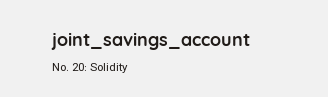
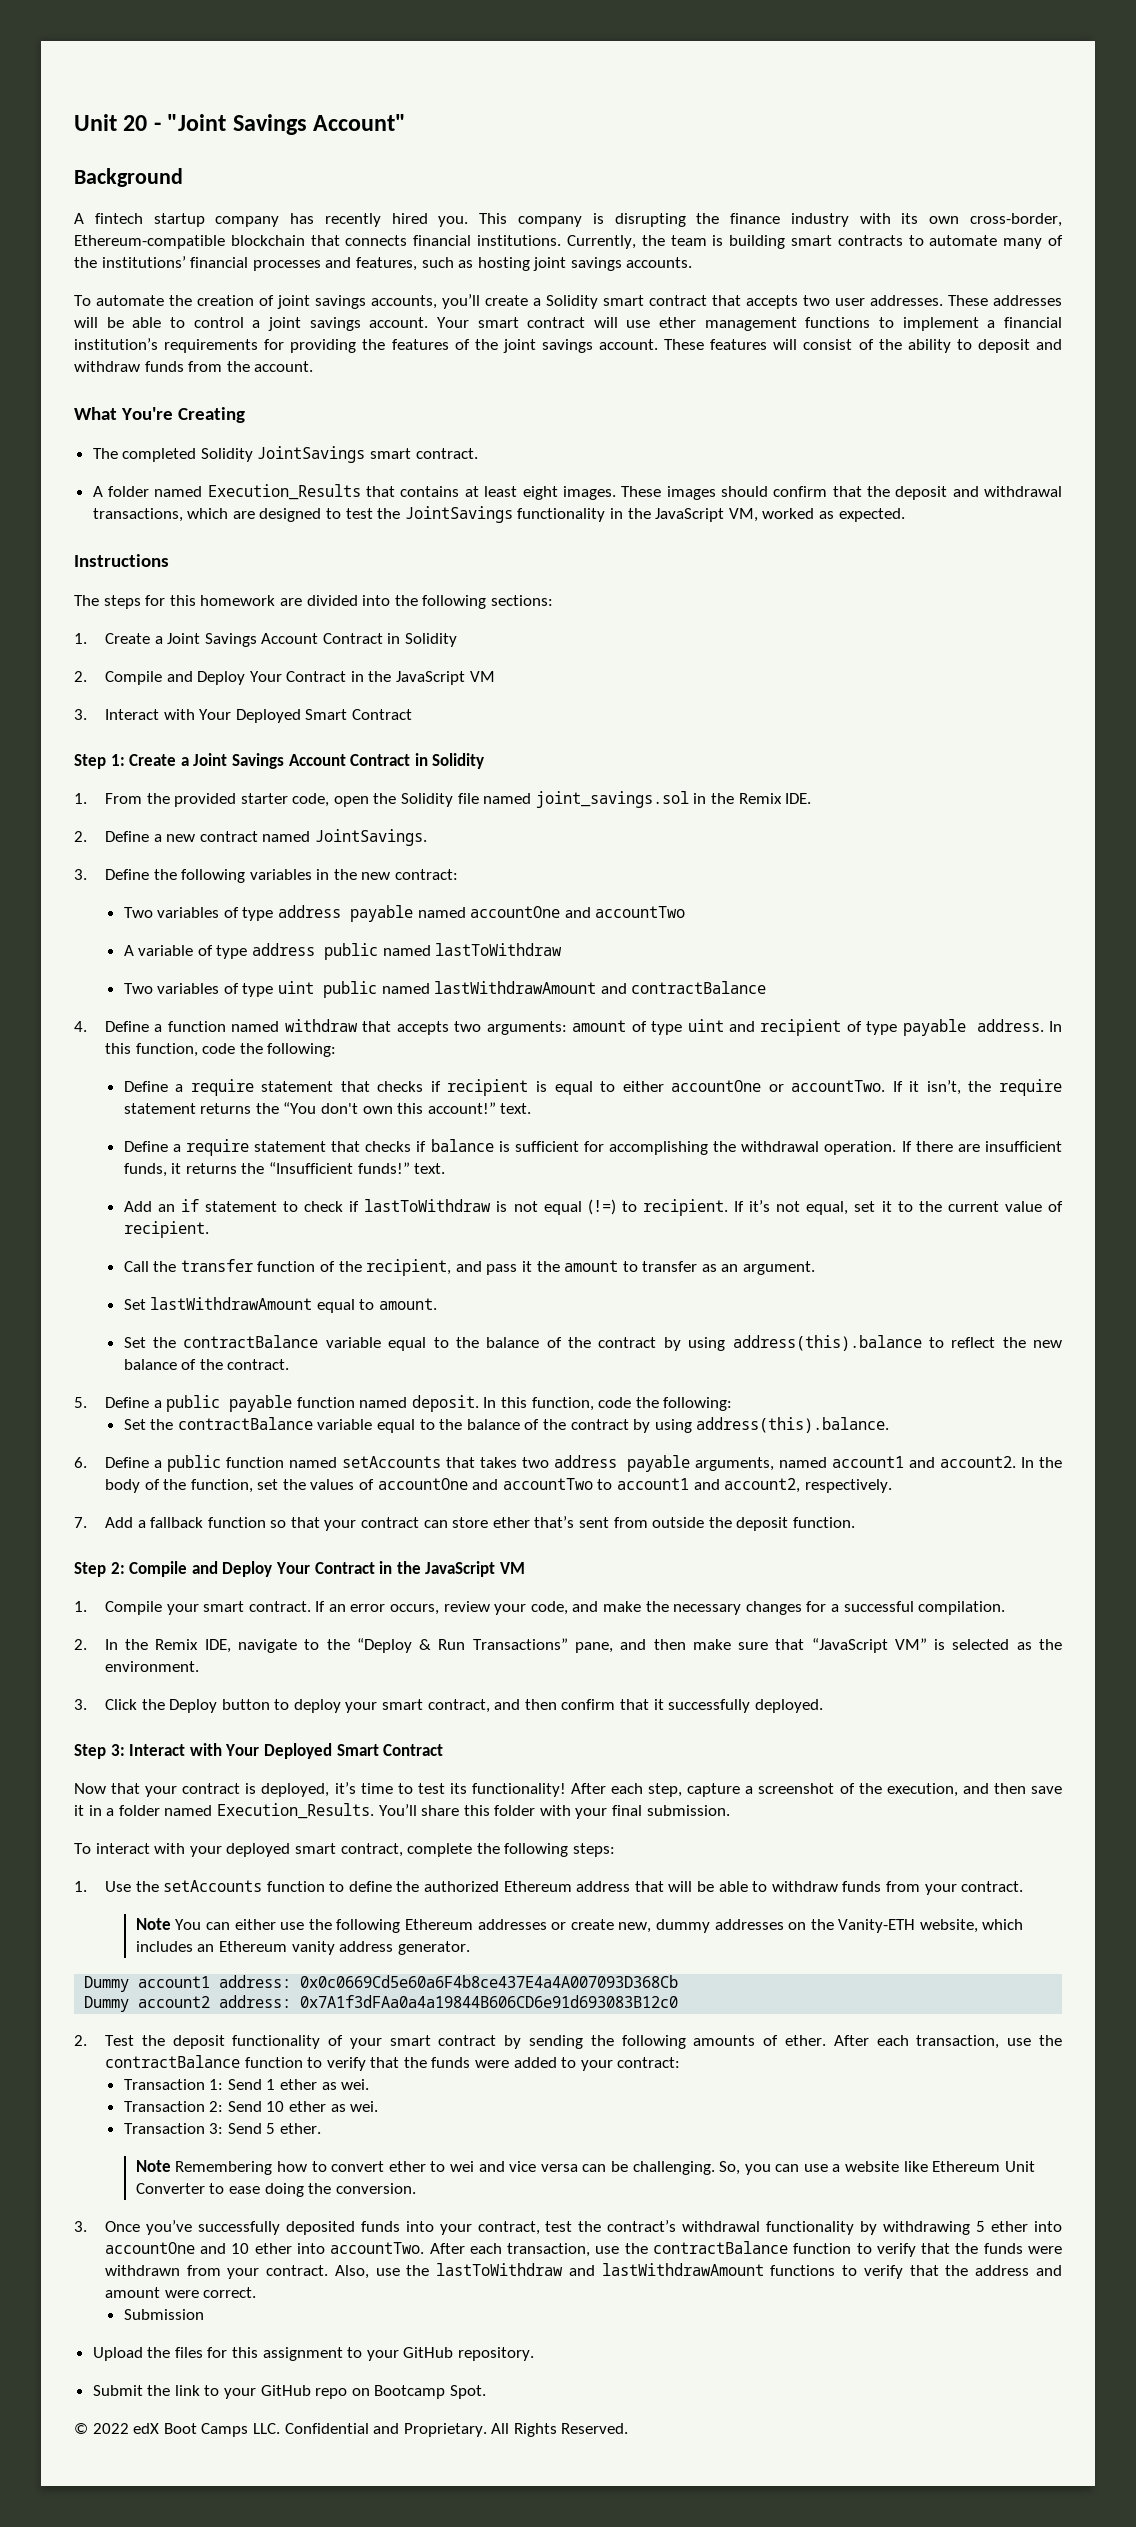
[51,32,250,50] [52,63,129,73] joint_savings_account // No. 20: Solidity -> [74,114,407,135] [74,168,183,187] [74,213,1063,227] [74,235,1063,249] [74,256,693,271] [74,294,1062,309] [74,317,1062,331] [74,338,1063,353] [74,361,314,372] [74,407,246,423] [92,446,478,463] [92,484,1063,500] [92,506,905,523] [74,554,169,567] [74,595,553,609] [74,633,458,647] [74,671,495,685] [74,709,412,723] [74,753,485,769] [74,791,812,808] [74,829,427,846] [74,869,459,883] [123,905,686,922] [123,943,563,960] [123,981,767,998] [74,1019,1062,1036] [104,1043,337,1057] [123,1079,1063,1096] [123,1102,532,1114] [123,1139,1062,1156] [123,1162,446,1177] [123,1199,1063,1216] [123,1221,209,1238] [123,1259,816,1276] [123,1297,437,1313] [123,1335,1062,1351] [123,1359,290,1370] [74,1395,733,1412] [123,1417,890,1433] [74,1455,1062,1472] [104,1478,892,1493] [74,1516,855,1531] [74,1561,525,1577] [74,1601,1006,1615] [74,1638,1062,1653] [104,1661,199,1672] [74,1699,823,1713] [74,1743,444,1759] [74,1782,1062,1797] [74,1803,730,1819] [74,1843,615,1857] [74,1880,1024,1895] [135,1918,1024,1933] [135,1941,470,1955] [84,1975,679,1992] [84,1995,679,2012] [74,2035,1062,2049] [104,2055,681,2071] [123,2079,370,2090] [123,2101,379,2112] [123,2123,321,2134] [135,2160,1035,2175] [135,2183,416,2197] [74,2220,1062,2235] [104,2241,1062,2257] [104,2263,1062,2279] [104,2287,257,2298] [123,2309,204,2320] [92,2347,535,2361] [92,2385,487,2399] [74,2423,629,2437] Unit 20 - "Joint Savings Account" // Background // A fintech startup company has recently hired you. This company is disrupting the finance industry with its own cross-border, Ethereum-compatible blockchain that connects financial institutions. Currently, the team is building smart contracts to automate many of the institutions’ financial processes and features, such as hosting joint savings accounts. // To automate the creation of joint savings accounts, you’ll create a Solidity smart contract that accepts two user addresses. These addresses will be able to control a joint savings account. Your smart contract will use ether management functions to implement a financial institution’s requirements for providing the features of the joint savings account. These features will consist of the ability to deposit and withdraw funds from the account. // What You're Creating // The completed Solidity JointSavings smart contract. // A folder named Execution_Results that contains at least eight images. These images should confirm that the deposit and withdrawal transactions, which are designed to test the JointSavings functionality in the JavaScript VM, worked as expected. // Instructions // The steps for this homework are divided into the following sections: // 1. Create a Joint Savings Account Contract in Solidity // 2. Compile and Deploy Your Contract in the JavaScript VM // 3. Interact with Your Deployed Smart Contract // Step 1: Create a Joint Savings Account Contract in Solidity // 1. From the provided starter code, open the Solidity file named joint_savings.sol in the Remix IDE. // 2. Define a new contract named JointSavings. // 3. Define the following variables in the new contract: // Two variables of type address payable named accountOne and accountTwo // A variable of type address public named lastToWithdraw // Two variables of type uint public named lastWithdrawAmount and contractBalance // 4. Define a function named withdraw that accepts two arguments: amount of type uint and recipient of type payable address. In this function, code the following: // Define a require statement that checks if recipient is equal to either accountOne or accountTwo. If it isn’t, the require statement returns the “You don't own this account!” text. // Define a require statement that checks if balance is sufficient for accomplishing the withdrawal operation. If there are insufficient funds, it returns the “Insufficient funds!” text. // Add an if statement to check if lastToWithdraw is not equal (!=) to recipient. If it’s not equal, set it to the current value of recipient. // Call the transfer function of the recipient, and pass it the amount to transfer as an argument. // Set lastWithdrawAmount equal to amount. // Set the contractBalance variable equal to the balance of the contract by using address(this).balance to reflect the new balance of the contract. // 5. Define a public payable function named deposit. In this function, code the following: // Set the contractBalance variable equal to the balance of the contract by using address(this).balance. // 6. Define a public function named setAccounts that takes two address payable arguments, named account1 and account2. In the body of the function, set the values of accountOne and accountTwo to account1 and account2, respectively. // 7. Add a fallback function so that your contract can store ether that’s sent from outside the deposit function. // Step 2: Compile and Deploy Your Contract in the JavaScript VM // 1. Compile your smart contract. If an error occurs, review your code, and make the necessary changes for a successful compilation. // 2. In the Remix IDE, navigate to the “Deploy & Run Transactions” pane, and then make sure that “JavaScript VM” is selected as the environment. // 3. Click the Deploy button to deploy your smart contract, and then confirm that it successfully deployed. // Step 3: Interact with Your Deployed Smart Contract // Now that your contract is deployed, it’s time to test its functionality! After each step, capture a screenshot of the execution, and then save it in a folder named Execution_Results. You’ll share this folder with your final submission. // To interact with your deployed smart contract, complete the following steps: // 1. Use the setAccounts function to define the authorized Ethereum address that will be able to withdraw funds from your contract. // Note You can either use the following Ethereum addresses or create new, dummy addresses on the Vanity-ETH website, which includes an Ethereum vanity address generator. // Dummy account1 address: 0x0c0669Cd5e60a6F4b8ce437E4a4A007093D368Cb // Dummy account2 address: 0x7A1f3dFAa0a4a19844B606CD6e91d693083B12c0 // 2. Test the deposit functionality of your smart contract by sending the following amounts of ether. After each transaction, use the contractBalance function to verify that the funds were added to your contract: // Transaction 1: Send 1 ether as wei. // Transaction 2: Send 10 ether as wei. // Transaction 3: Send 5 ether. // Note Remembering how to convert ether to wei and vice versa can be challenging. So, you can use a website like Ethereum Unit Converter to ease doing the conversion. // 3. Once you’ve successfully deposited funds into your contract, test the contract’s withdrawal functionality by withdrawing 5 ether into accountOne and 10 ether into accountTwo. After each transaction, use the contractBalance function to verify that the funds were withdrawn from your contract. Also, use the lastToWithdraw and lastWithdrawAmount functions to verify that the address and amount were correct. // Submission // Upload the files for this assignment to your GitHub repository. // Submit the link to your GitHub repo on Bootcamp Spot. // © 2022 edX Boot Camps LLC. Confidential and Proprietary. All Rights Reserved.

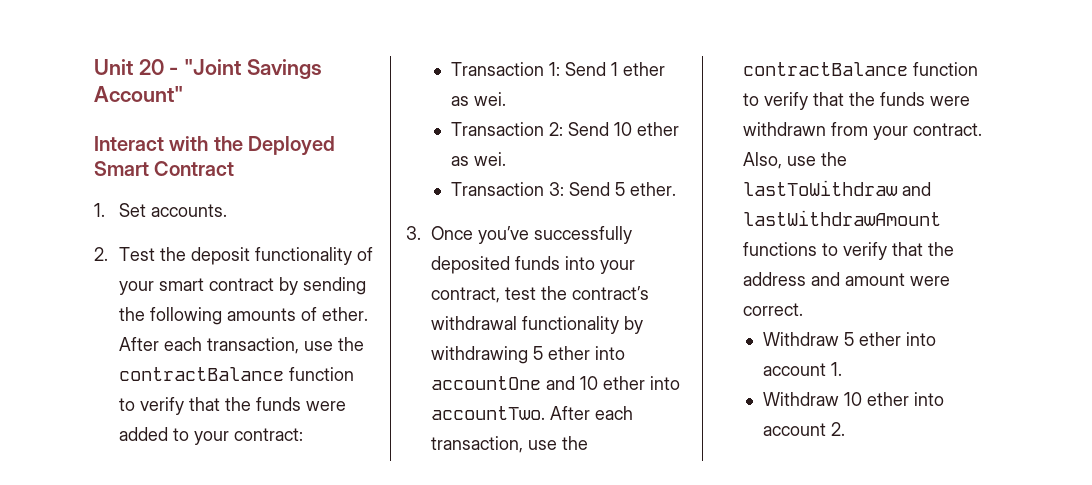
[74,168,183,187] [74,213,1063,227] [74,235,1063,249] [74,256,693,271] [74,294,1062,309] [74,317,1062,331] [74,338,1063,353] [74,361,314,372] [74,407,246,423] [92,446,478,463] [92,484,1063,500] [92,506,905,523] [74,554,169,567] [74,595,553,609] [74,633,458,647] [74,671,495,685] [74,709,412,723] [74,753,485,769] [74,791,812,808] [74,829,427,846] [74,869,459,883] [123,905,686,922] [123,943,563,960] [123,981,767,998] [74,1019,1062,1036] [104,1043,337,1057] [123,1079,1063,1096] [123,1102,532,1114] [123,1139,1062,1156] [123,1162,446,1177] [123,1199,1063,1216] [123,1221,209,1238] [123,1259,816,1276] [123,1297,437,1313] [123,1335,1062,1351] [123,1359,290,1370] [74,1395,733,1412] [123,1417,890,1433] [74,1455,1062,1472] [104,1478,892,1493] [74,1516,855,1531] [74,1561,525,1577] [74,1601,1006,1615] [74,1638,1062,1653] [104,1661,199,1672] [74,1699,823,1713] [74,1743,444,1759] [74,1782,1062,1797] [74,1803,730,1819] [74,1843,615,1857] [74,1880,1024,1895] [135,1918,1024,1933] [135,1941,470,1955] [84,1975,679,1992] [84,1995,679,2012] Background // A fintech startup company has recently hired you. This company is disrupting the finance industry with its own cross-border, Ethereum-compatible blockchain that connects financial institutions. Currently, the team is building smart contracts to automate many of the institutions’ financial processes and features, such as hosting joint savings accounts. // To automate the creation of joint savings accounts, you’ll create a Solidity smart contract that accepts two user addresses. These addresses will be able to control a joint savings account. Your smart contract will use ether management functions to implement a financial institution’s requirements for providing the features of the joint savings account. These features will consist of the ability to deposit and withdraw funds from the account. // What You're Creating // The completed Solidity JointSavings smart contract. // A folder named Execution_Results that contains at least eight images. These images should confirm that the deposit and withdrawal transactions, which are designed to test the JointSavings functionality in the JavaScript VM, worked as expected. // Instructions // The steps for this homework are divided into the following sections: // 1. Create a Joint Savings Account Contract in Solidity // 2. Compile and Deploy Your Contract in the JavaScript VM // 3. Interact with Your Deployed Smart Contract // Step 1: Create a Joint Savings Account Contract in Solidity // 1. From the provided starter code, open the Solidity file named joint_savings.sol in the Remix IDE. // 2. Define a new contract named JointSavings. // 3. Define the following variables in the new contract: // Two variables of type address payable named accountOne and accountTwo // A variable of type address public named lastToWithdraw // Two variables of type uint public named lastWithdrawAmount and contractBalance // 4. Define a function named withdraw that accepts two arguments: amount of type uint and recipient of type payable address. In this function, code the following: // Define a require statement that checks if recipient is equal to either accountOne or accountTwo. If it isn’t, the require statement returns the “You don't own this account!” text. // Define a require statement that checks if balance is sufficient for accomplishing the withdrawal operation. If there are insufficient funds, it returns the “Insufficient funds!” text. // Add an if statement to check if lastToWithdraw is not equal (!=) to recipient. If it’s not equal, set it to the current value of recipient. // Call the transfer function of the recipient, and pass it the amount to transfer as an argument. // Set lastWithdrawAmount equal to amount. // Set the contractBalance variable equal to the balance of the contract by using address(this).balance to reflect the new balance of the contract. // 5. Define a public payable function named deposit. In this function, code the following: // Set the contractBalance variable equal to the balance of the contract by using address(this).balance. // 6. Define a public function named setAccounts that takes two address payable arguments, named account1 and account2. In the body of the function, set the values of accountOne and accountTwo to account1 and account2, respectively. // 7. Add a fallback function so that your contract can store ether that’s sent from outside the deposit function. // Step 2: Compile and Deploy Your Contract in the JavaScript VM // 1. Compile your smart contract. If an error occurs, review your code, and make the necessary changes for a successful compilation. // 2. In the Remix IDE, navigate to the “Deploy & Run Transactions” pane, and then make sure that “JavaScript VM” is selected as the environment. // 3. Click the Deploy button to deploy your smart contract, and then confirm that it successfully deployed. // Step 3: Interact with Your Deployed Smart Contract // Now that your contract is deployed, it’s time to test its functionality! After each step, capture a screenshot of the execution, and then save it in a folder named Execution_Results. You’ll share this folder with your final submission. // To interact with your deployed smart contract, complete the following steps: // 1. Use the setAccounts function to define the authorized Ethereum address that will be able to withdraw funds from your contract. // Note You can either use the following Ethereum addresses or create new, dummy addresses on the Vanity-ETH website, which includes an Ethereum vanity address generator. // Dummy account1 address: 0x0c0669Cd5e60a6F4b8ce437E4a4A007093D368Cb // Dummy account2 address: 0x7A1f3dFAa0a4a19844B606CD6e91d693083B12c0 -> [94,136,336,156] [94,161,235,176] [94,203,227,217] Interact with the Deployed Smart Contract // 1. Set accounts.
[135,2160,1035,2175] [135,2183,416,2197] // Note Remembering how to convert ether to wei and vice versa can be challenging. So, you can use a website like Ethereum Unit Converter to ease doing the conversion. -> (676, 189) none
[123,2309,204,2320] [92,2347,535,2361] [92,2385,487,2399] [74,2423,629,2437] Submission // Upload the files for this assignment to your GitHub repository. // Submit the link to your GitHub repo on Bootcamp Spot. // © 2022 edX Boot Camps LLC. Confidential and Proprietary. All Rights Reserved. -> [762,332,936,346] [762,362,842,376] [762,392,944,406] [762,422,845,436] Withdraw 5 ether into account 1. // Withdraw 10 ether into account 2.

